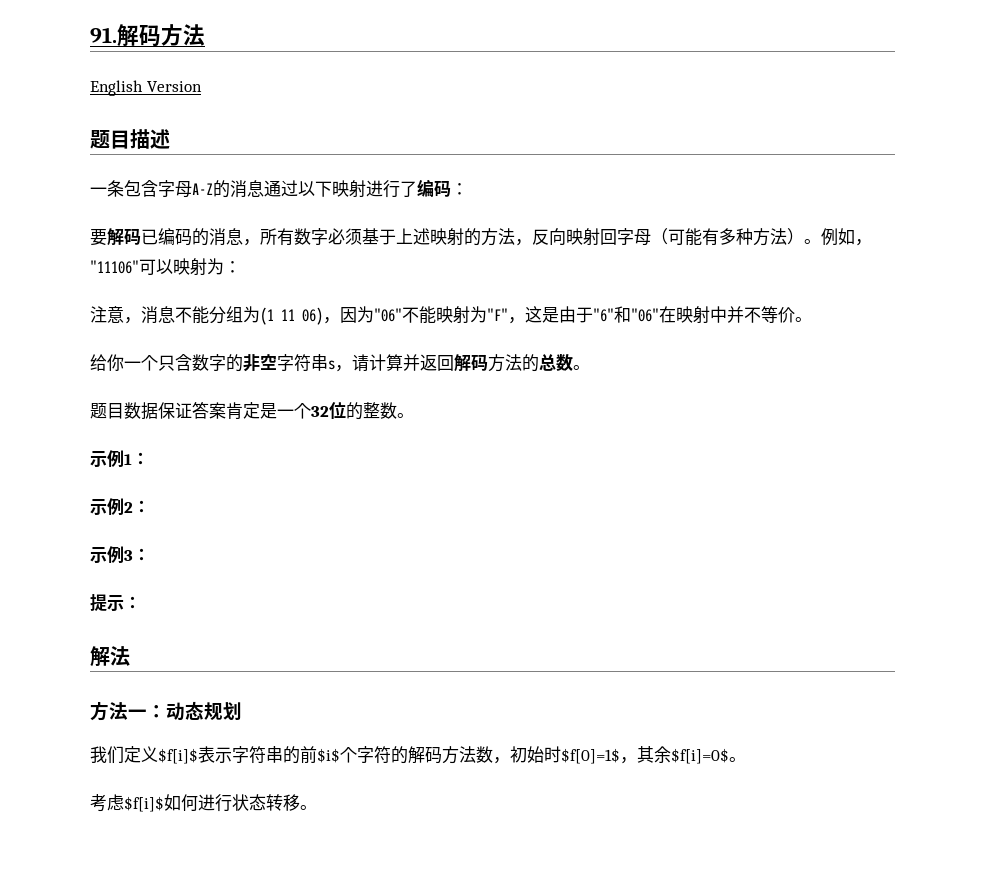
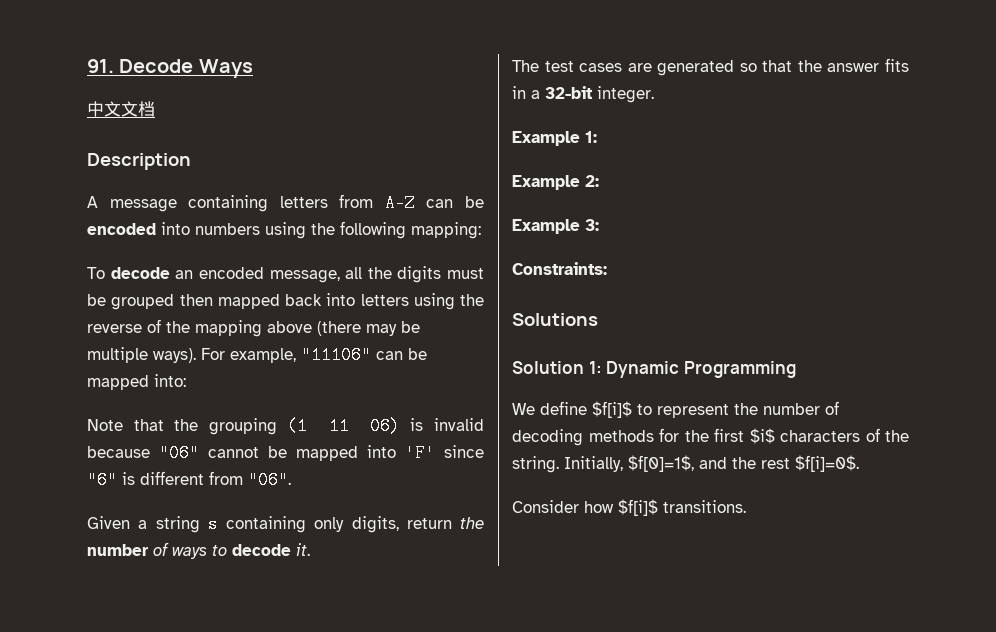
[117,24,205,47] [90,80,202,96] [90,129,170,149] [90,179,468,198] [90,228,872,246] [90,258,241,276] [90,306,812,325] [90,354,590,372] [90,401,414,420] [90,450,149,467] [90,498,150,515] [90,546,150,563] [90,594,141,611] [90,646,130,667] [90,701,242,721] [90,746,746,764] [90,794,317,812] 解码方法 // English Version // 题目描述 // 一条包含字母A-Z的消息通过以下映射进行了编码： // 要解码已编码的消息，所有数字必须基于上述映射的方法，反向映射回字母（可能有多种方法）。例如，"11106"可以映射为： // 注意，消息不能分组为(1 11 06)，因为"06"不能映射为"F"，这是由于"6"和"06"在映射中并不等价。 // 给你一个只含数字的非空字符串s，请计算并返回解码方法的总数。 // 题目数据保证答案肯定是一个32位的整数。 // 示例1： // 示例2： // 示例3： // 提示： // 解法 // 方法一：动态规划 // 我们定义$f[i]$表示字符串的前$i$个字符的解码方法数，初始时$f[0]=1$，其余$f[i]=0$。 // 考虑$f[i]$如何进行状态转移。 -> [119,59,253,78] [87,101,155,117] [87,153,191,170] [87,194,484,212] [87,221,481,239] [87,266,484,283] [87,293,484,310] [87,319,420,337] [87,346,427,364] [87,374,186,390] [87,417,484,435] [87,444,484,462] [87,471,291,489] [87,515,484,533] [87,542,310,559] [512,58,909,76] [512,86,654,103] [512,131,597,146] [512,175,599,190] [512,219,599,234] [512,262,607,275] [512,313,598,326] [512,361,796,378] [512,401,839,418] [512,428,909,446] [512,455,859,473] [512,499,746,516] Decode Ways // 中文文档 // Description // A message containing letters from A-Z can be encoded into numbers using the following mapping: // To decode an encoded message, all the digits must be grouped then mapped back into letters using the reverse of the mapping above (there may be multiple ways). For example, "11106" can be mapped into: // Note that the grouping (1 11 06) is invalid because "06" cannot be mapped into 'F' since "6" is different from "06". // Given a string s containing only digits, return the number of ways to decode it. // The test cases are generated so that the answer fits in a 32-bit integer. // Example 1: // Example 2: // Example 3: // Constraints: // Solutions // Solution 1: Dynamic Programming // We define $f[i]$ to represent the number of decoding methods for the first $i$ characters of the string. Initially, $f[0]=1$, and the rest $f[i]=0$. // Consider how $f[i]$ transitions.

